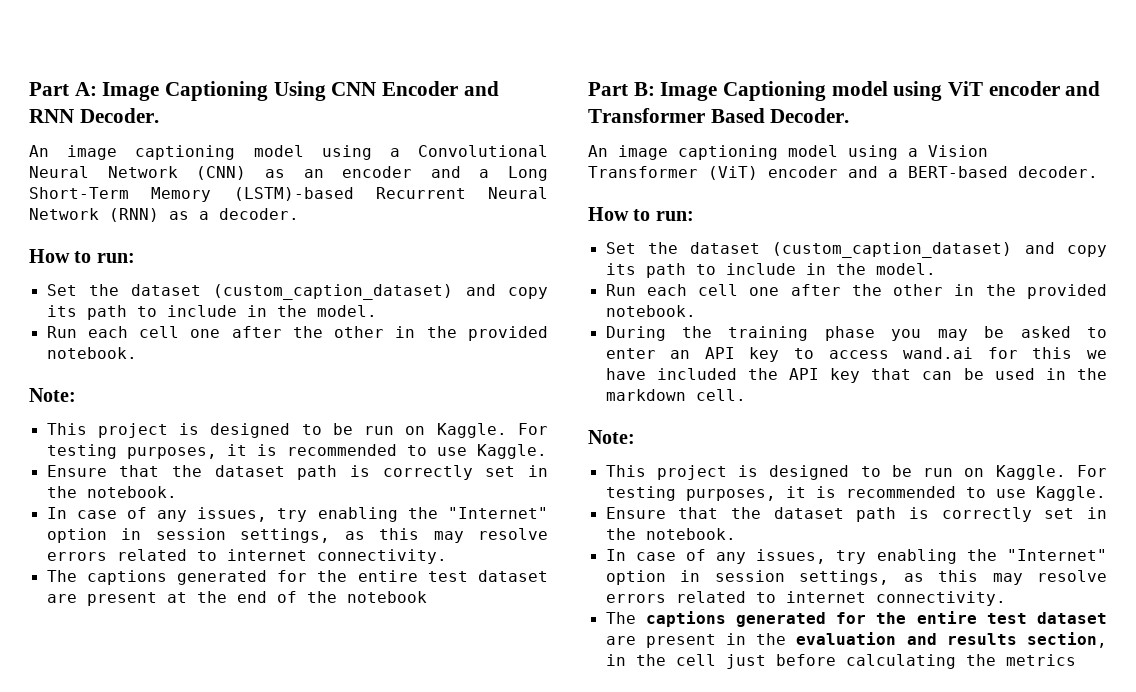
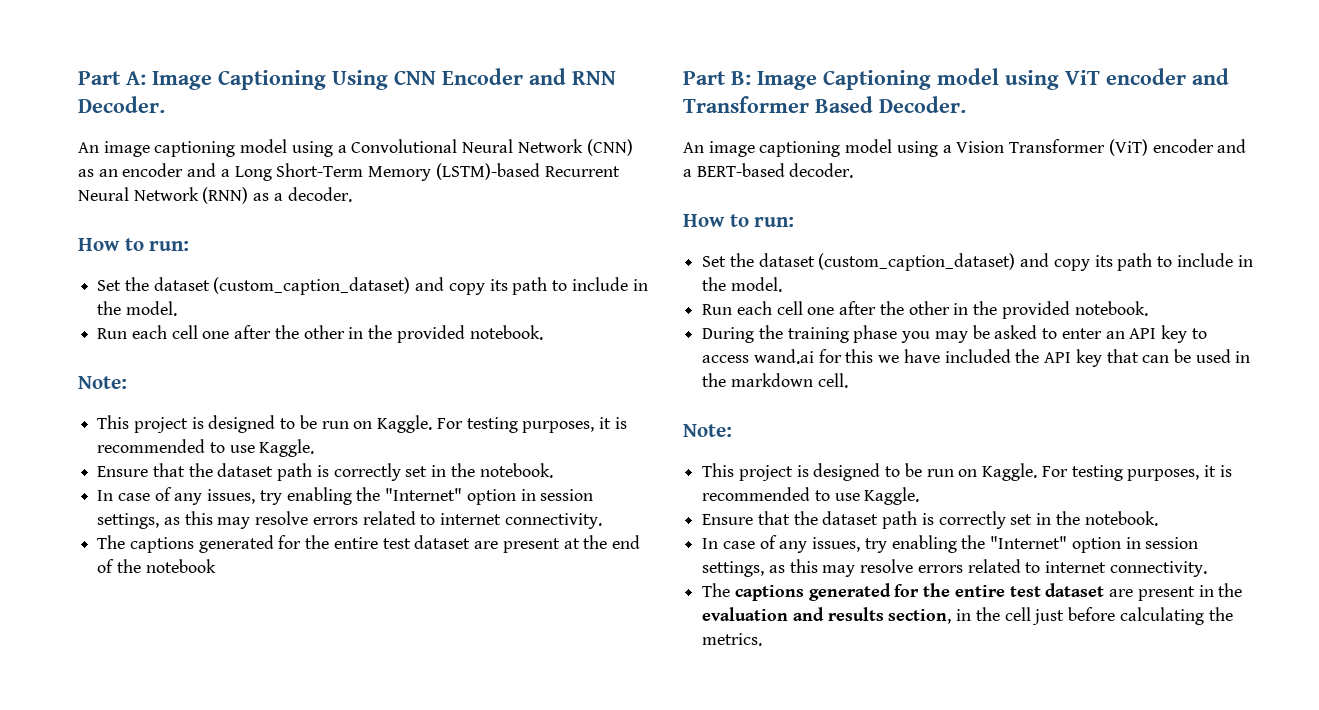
[1005,654,1076,666] metrics -> [702,633,763,646] metrics.

